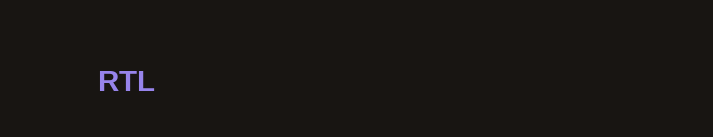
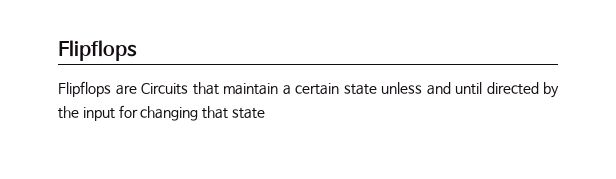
[98,71,155,91] RTL -> [58,40,137,61] [58,81,559,98] [58,105,265,121] Flipflops // Flipflops are Circuits that maintain a certain state unless and until directed by the input for changing that state

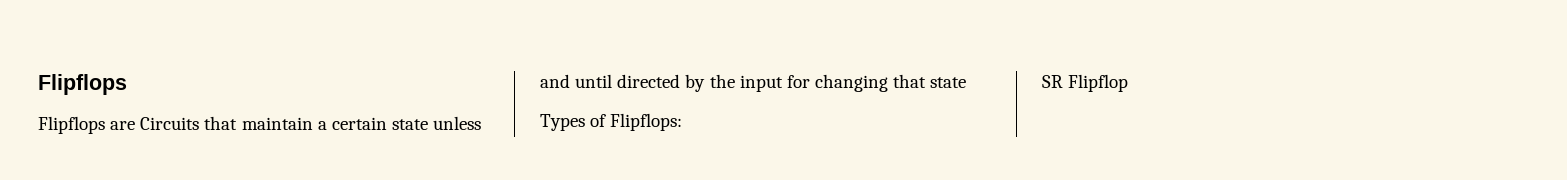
(265, 113) none -> [540,113,683,131] [1042,74,1129,92] // Types of Flipflops: // SR Flipflop

